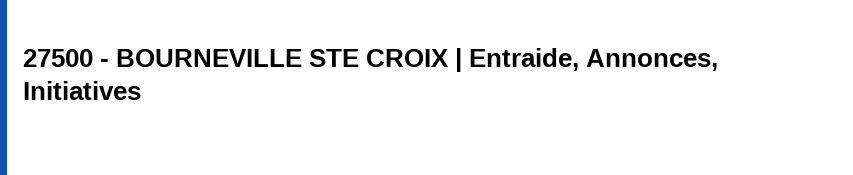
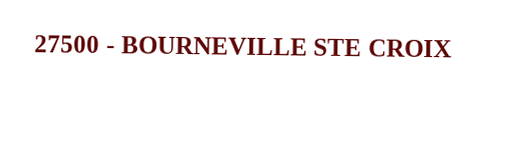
[455,48,719,72] [23,81,141,100] | Entraide, Annonces, Initiatives -> (452, 48) none

